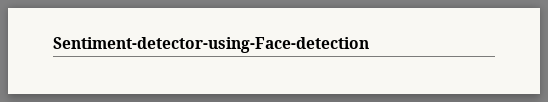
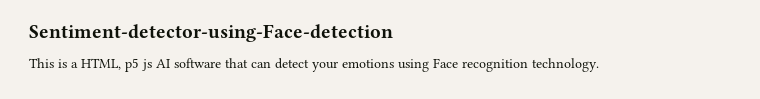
(369, 45) none -> [29,58,599,72] // This is a HTML, p5 js AI software that can detect your emotions using Face recognition technology.

